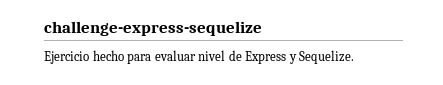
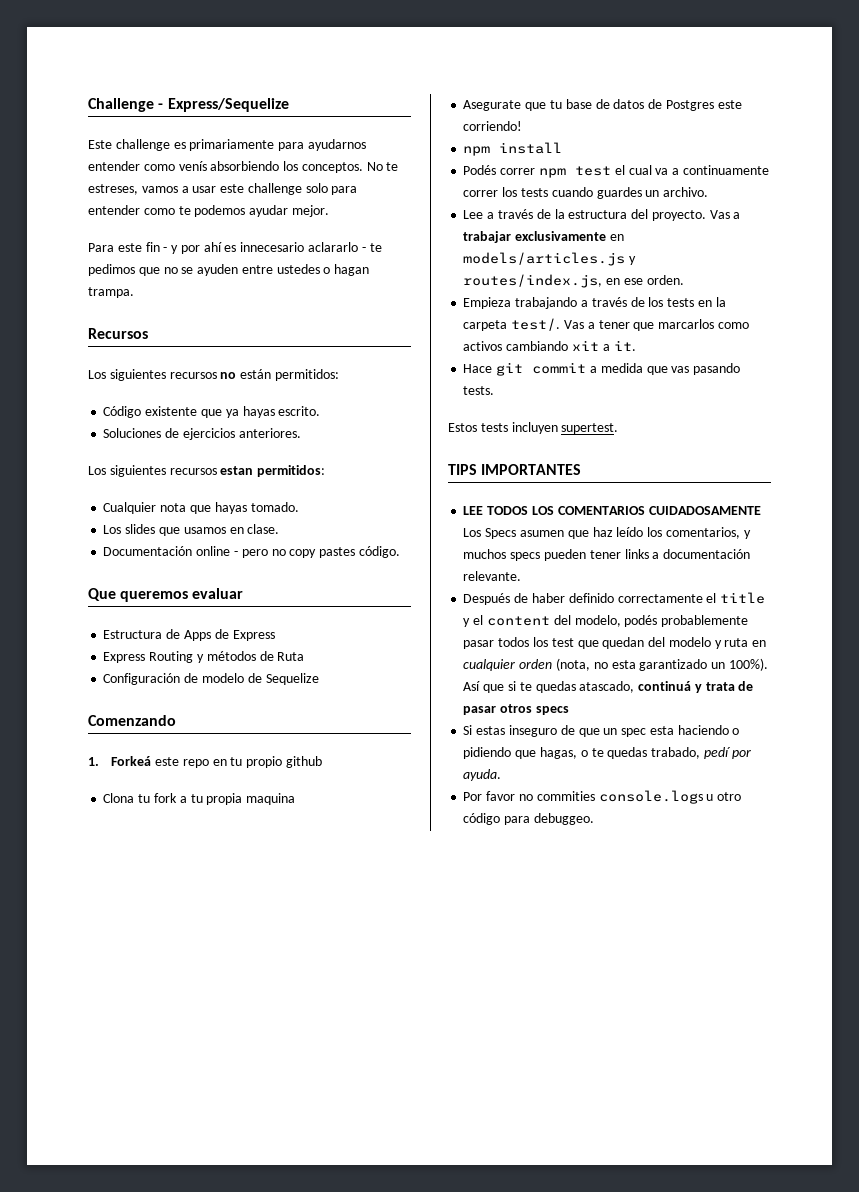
[44,21,262,36] [44,50,355,64] challenge-express-sequelize // Ejercicio hecho para evaluar nivel de Express y Sequelize. -> [88,98,289,112] [88,139,366,151] [88,161,399,173] [88,183,358,195] [88,205,329,217] [88,242,382,254] [88,264,370,276] [88,287,134,298] [88,328,148,339] [88,369,339,381] [103,406,321,418] [103,428,301,440] [88,465,326,477] [103,502,299,514] [103,524,280,536] [103,546,400,558] [88,588,244,602] [103,629,275,641] [103,651,305,663] [103,673,319,685] [88,715,176,726] [88,756,322,768] [103,793,296,805] [463,99,742,111] [463,121,523,131] [463,142,563,156] [463,165,769,178] [463,187,709,199] [463,209,741,221] [463,231,624,243] [463,252,637,266] [463,274,684,288] [463,297,726,309] [463,318,749,331] [463,340,636,351] [463,362,741,376] [463,386,495,395] [448,422,619,434] [448,464,582,475] [463,506,761,515] [463,527,751,539] [463,549,751,561] [463,571,522,581] [463,592,766,605] [463,615,749,627] [463,637,767,649] [463,658,768,671] [463,681,754,693] [463,704,569,715] [463,725,740,737] [463,747,751,759] [463,769,502,781] [463,790,742,804] [463,813,594,825] Challenge - Express/Sequelize // Este challenge es primariamente para ayudarnos entender como venís absorbiendo los conceptos. No te estreses, vamos a usar este challenge solo para entender como te podemos ayudar mejor. // Para este fin - y por ahí es innecesario aclararlo - te pedimos que no se ayuden entre ustedes o hagan trampa. // Recursos // Los siguientes recursos no están permitidos: // Código existente que ya hayas escrito. // Soluciones de ejercicios anteriores. // Los siguientes recursos estan permitidos: // Cualquier nota que hayas tomado. // Los slides que usamos en clase. // Documentación online - pero no copy pastes código. // Que queremos evaluar // Estructura de Apps de Express // Express Routing y métodos de Ruta // Configuración de modelo de Sequelize // Comenzando // 1. Forkeá este repo en tu propio github // Clona tu fork a tu propia maquina // Asegurate que tu base de datos de Postgres este corriendo! // npm install // Podés correr npm test el cual va a continuamente correr los tests cuando guardes un archivo. // Lee a través de la estructura del proyecto. Vas a trabajar exclusivamente en models/articles.js y routes/index.js, en ese orden. // Empieza trabajando a través de los tests en la carpeta test/. Vas a tener que marcarlos como activos cambiando xit a it. // Hace git commit a medida que vas pasando tests. // Estos tests incluyen supertest. // TIPS IMPORTANTES // LEE TODOS LOS COMENTARIOS CUIDADOSAMENTE Los Specs asumen que haz leído los comentarios, y muchos specs pueden tener links a documentación relevante. // Después de haber definido correctamente el title y el content del modelo, podés probablemente pasar todos los test que quedan del modelo y ruta en cualquier orden (nota, no esta garantizado un 100%). Así que si te quedas atascado, continuá y trata de pasar otros specs // Si estas inseguro de que un spec esta haciendo o pidiendo que hagas, o te quedas trabado, pedí por ayuda. // Por favor no commities console.logs u otro código para debuggeo.

